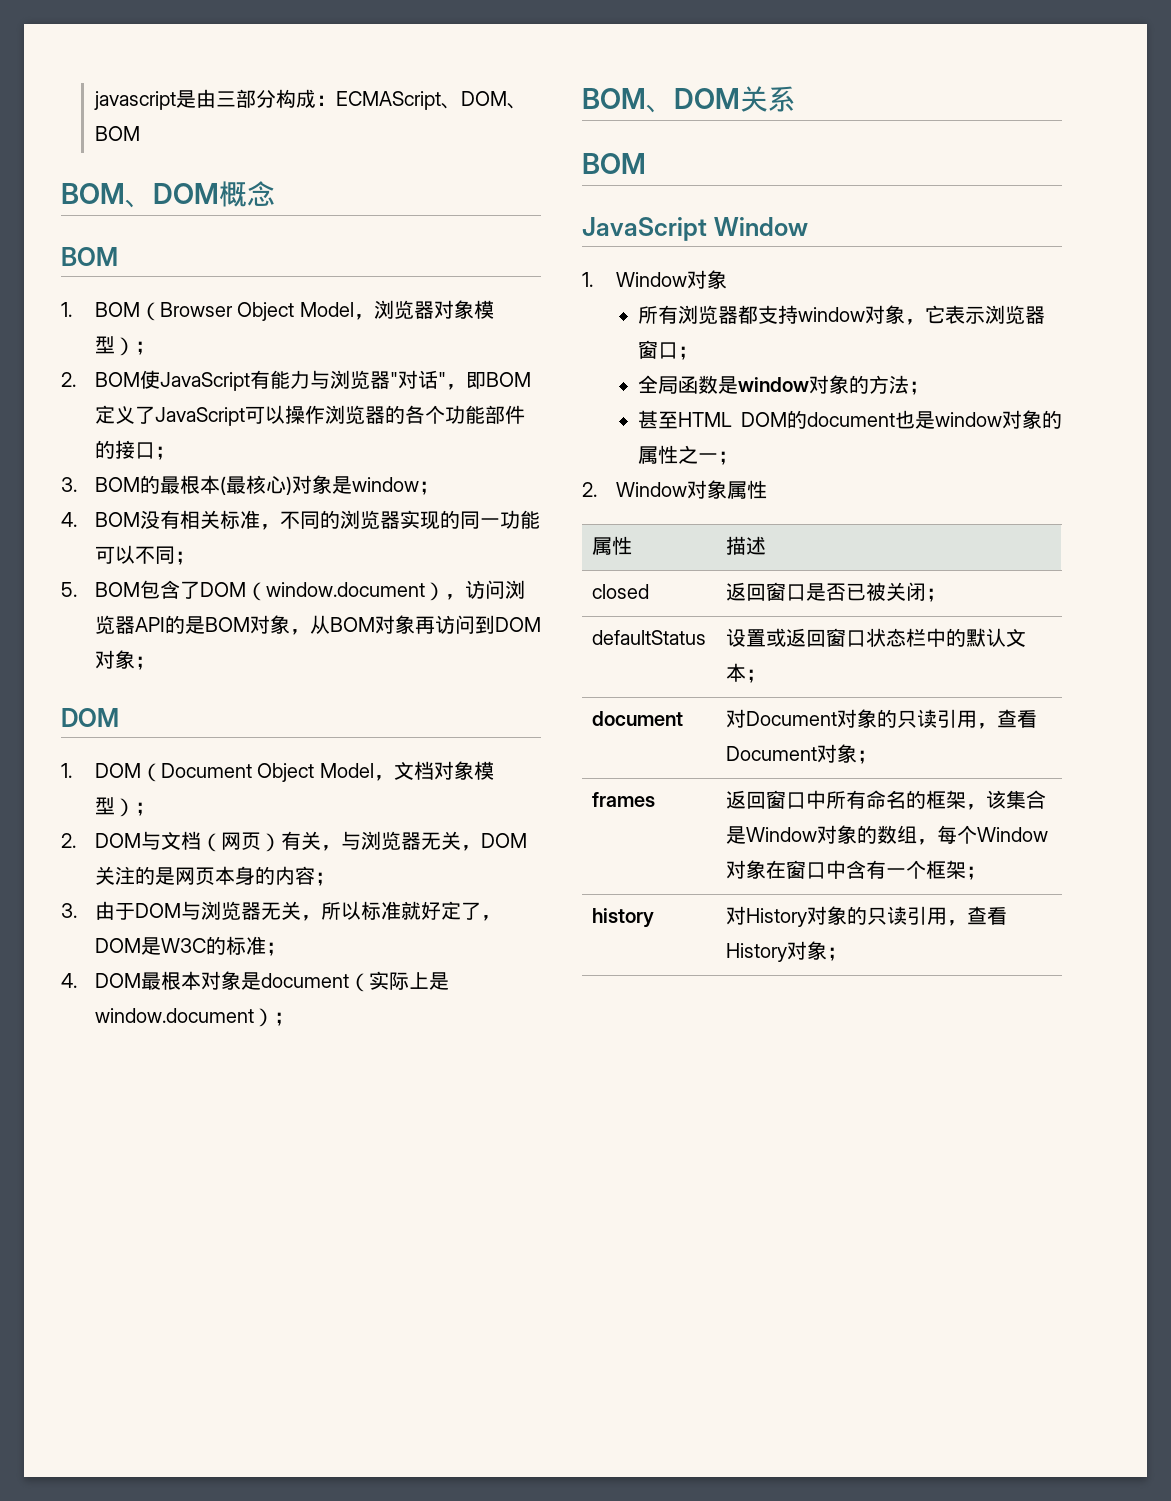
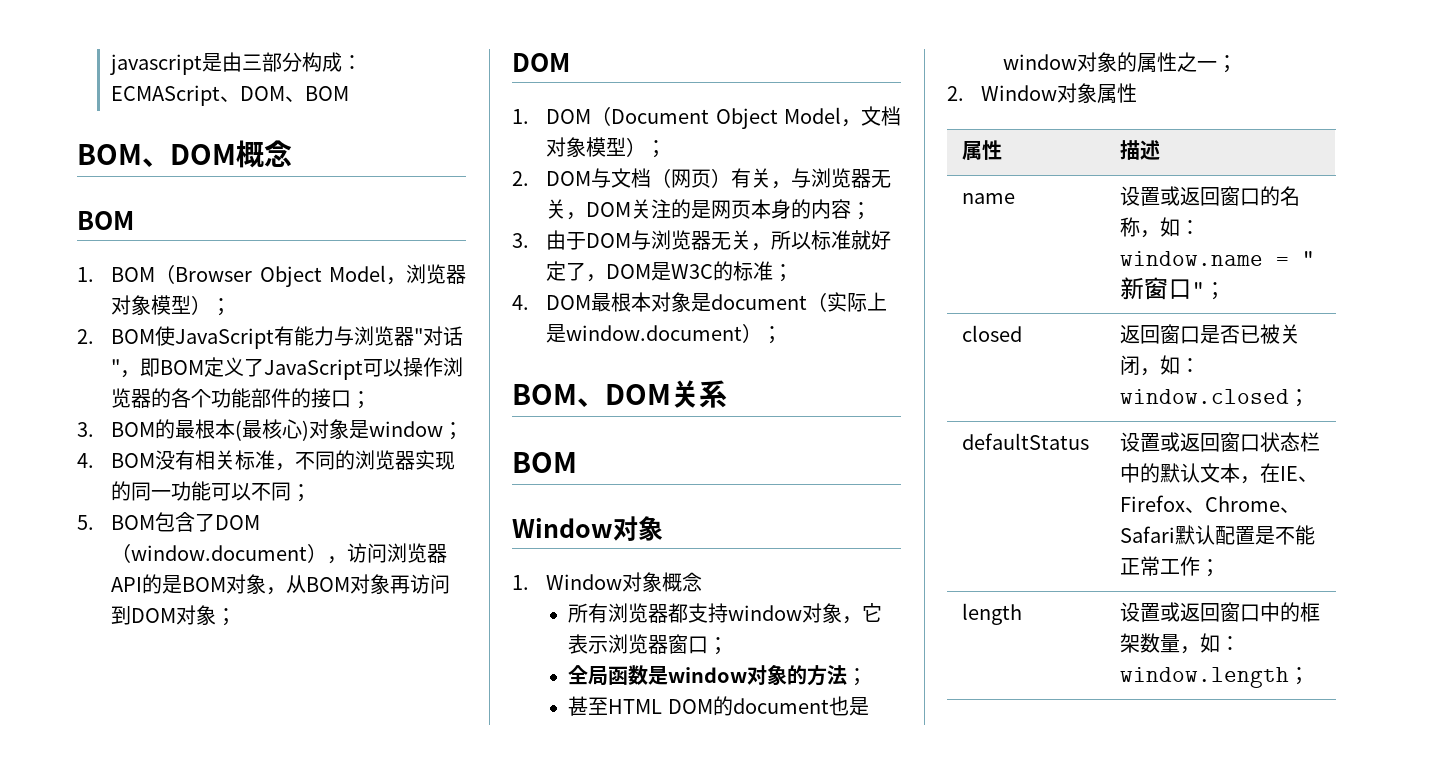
[582,217,808,241] JavaScript Window -> [512,516,663,541] Window对象
(727, 279) none -> [662,572,703,592] 概念
(766, 545) none -> [962,193,1016,204] [1120,186,1301,206] [1120,217,1201,238] [1120,251,1316,266] [1120,277,1226,300] // name | 设置或返回窗口的名称，如：window.name = "新窗口"；
(926, 591) none -> [1140,355,1201,376] [1120,389,1290,404] ，如：window.closed
[745,669,766,683] [591,711,683,726] [725,709,1037,729] [725,744,877,764] [591,792,655,807] [725,790,1046,810] [725,825,1048,845] [725,860,986,880] [591,908,654,928] [725,906,1007,927] [725,941,827,962] ； // document | 对Document对象的只读引用，查看Document对象； // frames | 返回窗口中所有命名的框架，该集合是Window对象的数组，每个Window对象在窗口中含有一个框架； // history | 对History对象的只读引用，查看History对象 -> [1240,463,1319,484] [1120,495,1301,513] [1120,525,1316,545] [1120,556,1221,577] [962,603,1023,625] [1120,602,1321,622] [1120,633,1241,654] [1120,667,1290,688] ，在IE、Firefox、Chrome、Safari默认配置是不能正常工作； // length | 设置或返回窗口中的框架数量，如：window.length

